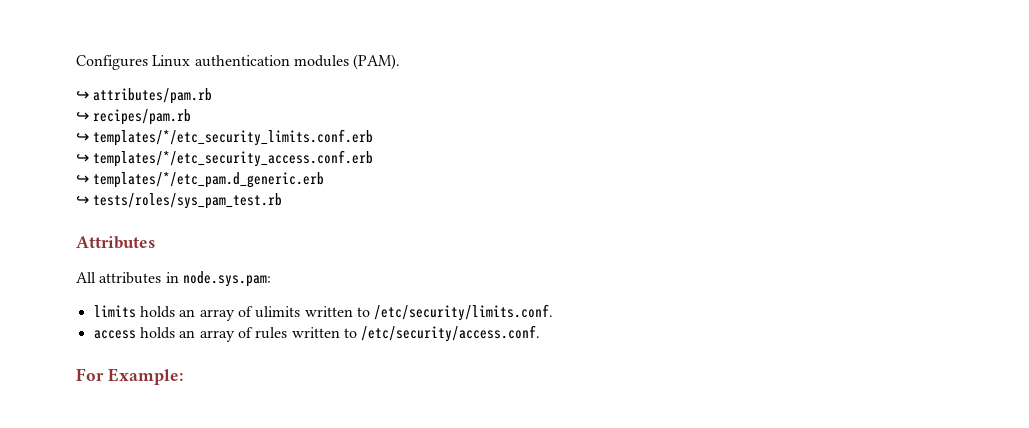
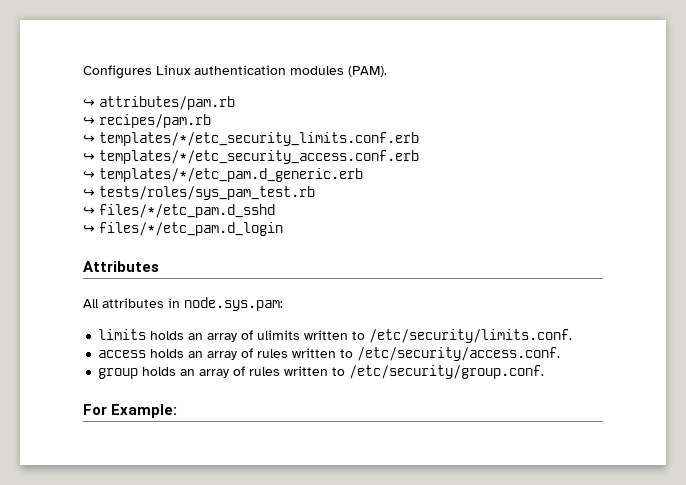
(283, 201) none -> [83,204,275,218] [83,222,283,236] // ↪ files/*/etc_pam.d_sshd // ↪ files/*/etc_pam.d_login
(541, 333) none -> [98,365,545,379] // group holds an array of rules written to /etc/security/group.conf.

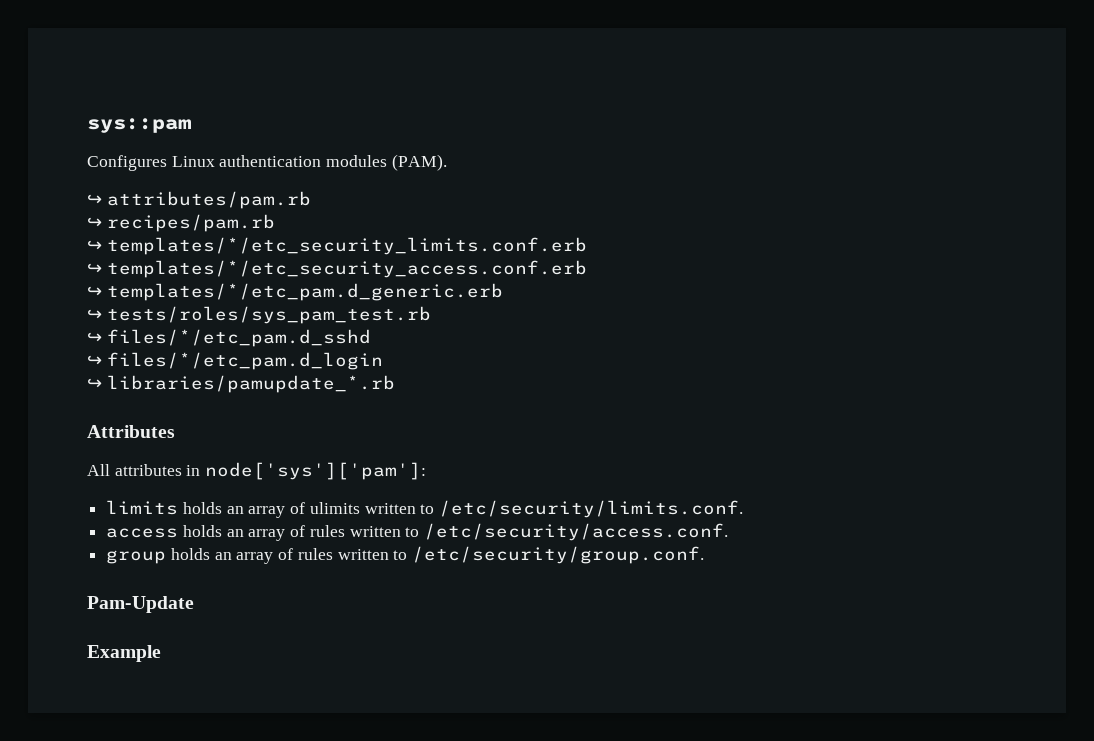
(83, 72) none -> [87,118,191,133] sys::pam //
(283, 229) none -> [87,375,395,393] // ↪ libraries/pamupdate_*.rb
[184,297,283,311] node.sys.pam: -> [205,462,427,480] node['sys']['pam']:
[83,404,178,418] For Example: -> [87,596,194,613] [87,645,161,662] Pam-Update // Example

